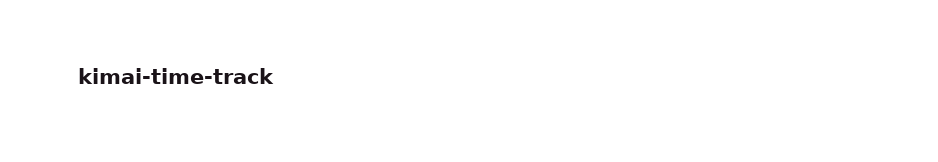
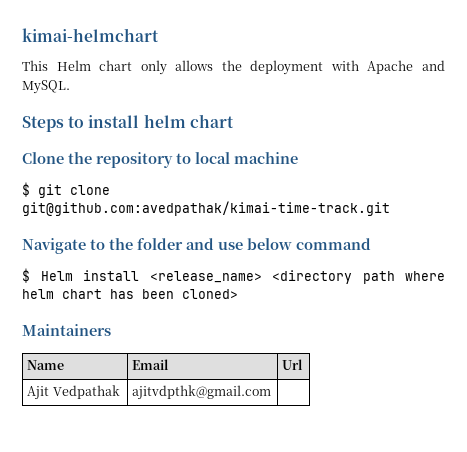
[78,68,274,84] kimai-time-track -> [22,28,159,42] [22,60,445,75] [22,80,70,94] [22,114,234,132] [22,152,298,168] [22,182,110,198] [22,201,390,216] [22,238,371,254] [22,268,445,284] [22,289,238,299] [22,324,111,336] [27,360,65,370] [132,359,170,370] [282,359,304,370] [27,385,120,400] [132,385,272,400] kimai-helmchart // This Helm chart only allows the deployment with Apache and MySQL. // Steps to install helm chart // Clone the repository to local machine // $ git clone git@github.com:avedpathak/kimai-time-track.git // Navigate to the folder and use below command // $ Helm install <release_name> <directory path where helm chart has been cloned> // Maintainers // Name | Email | Url // Ajit Vedpathak | ajitvdpthk@gmail.com |

